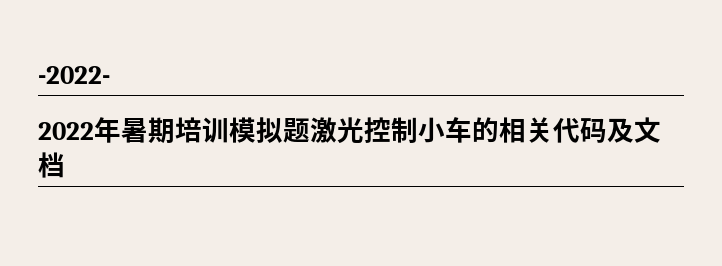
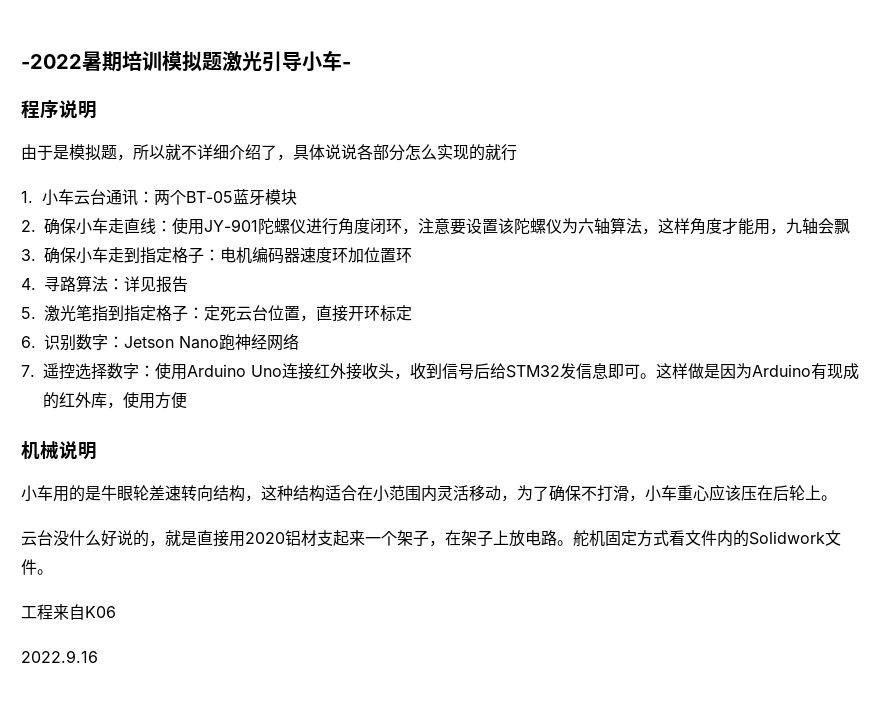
[38,66,110,84] [38,117,121,143] -2022- // 2022年 -> [21,54,82,69] -2022
[364,117,661,143] [38,152,65,178] 控制小车的相关代码及文档 -> [262,50,351,72] [21,100,97,119] [21,144,517,161] [21,189,297,206] [21,217,850,235] [21,247,412,264] [21,275,188,293] [21,305,412,322] [21,333,299,351] [21,363,859,380] [43,392,187,409] [21,441,97,460] [21,484,837,502] [21,530,841,547] [21,559,53,575] [21,604,116,620] [21,650,98,663] 引导小车- // 程序说明 // 由于是模拟题，所以就不详细介绍了，具体说说各部分怎么实现的就行 // 1.小车云台通讯：两个BT-05蓝牙模块 // 2.确保小车走直线：使用JY-901陀螺仪进行角度闭环，注意要设置该陀螺仪为六轴算法，这样角度才能用，九轴会飘 // 3.确保小车走到指定格子：电机编码器速度环加位置环 // 4.寻路算法：详见报告 // 5.激光笔指到指定格子：定死云台位置，直接开环标定 // 6.识别数字：Jetson Nano跑神经网络 // 7.遥控选择数字：使用Arduino Uno连接红外接收头，收到信号后给STM32发信息即可。这样做是因为Arduino有现成的红外库，使用方便 // 机械说明 // 小车用的是牛眼轮差速转向结构，这种结构适合在小范围内灵活移动，为了确保不打滑，小车重心应该压在后轮上。 // 云台没什么好说的，就是直接用2020铝材支起来一个架子，在架子上放电路。舵机固定方式看文件内的Solidwork文件。 // 工程来自K06 // 2022.9.16

